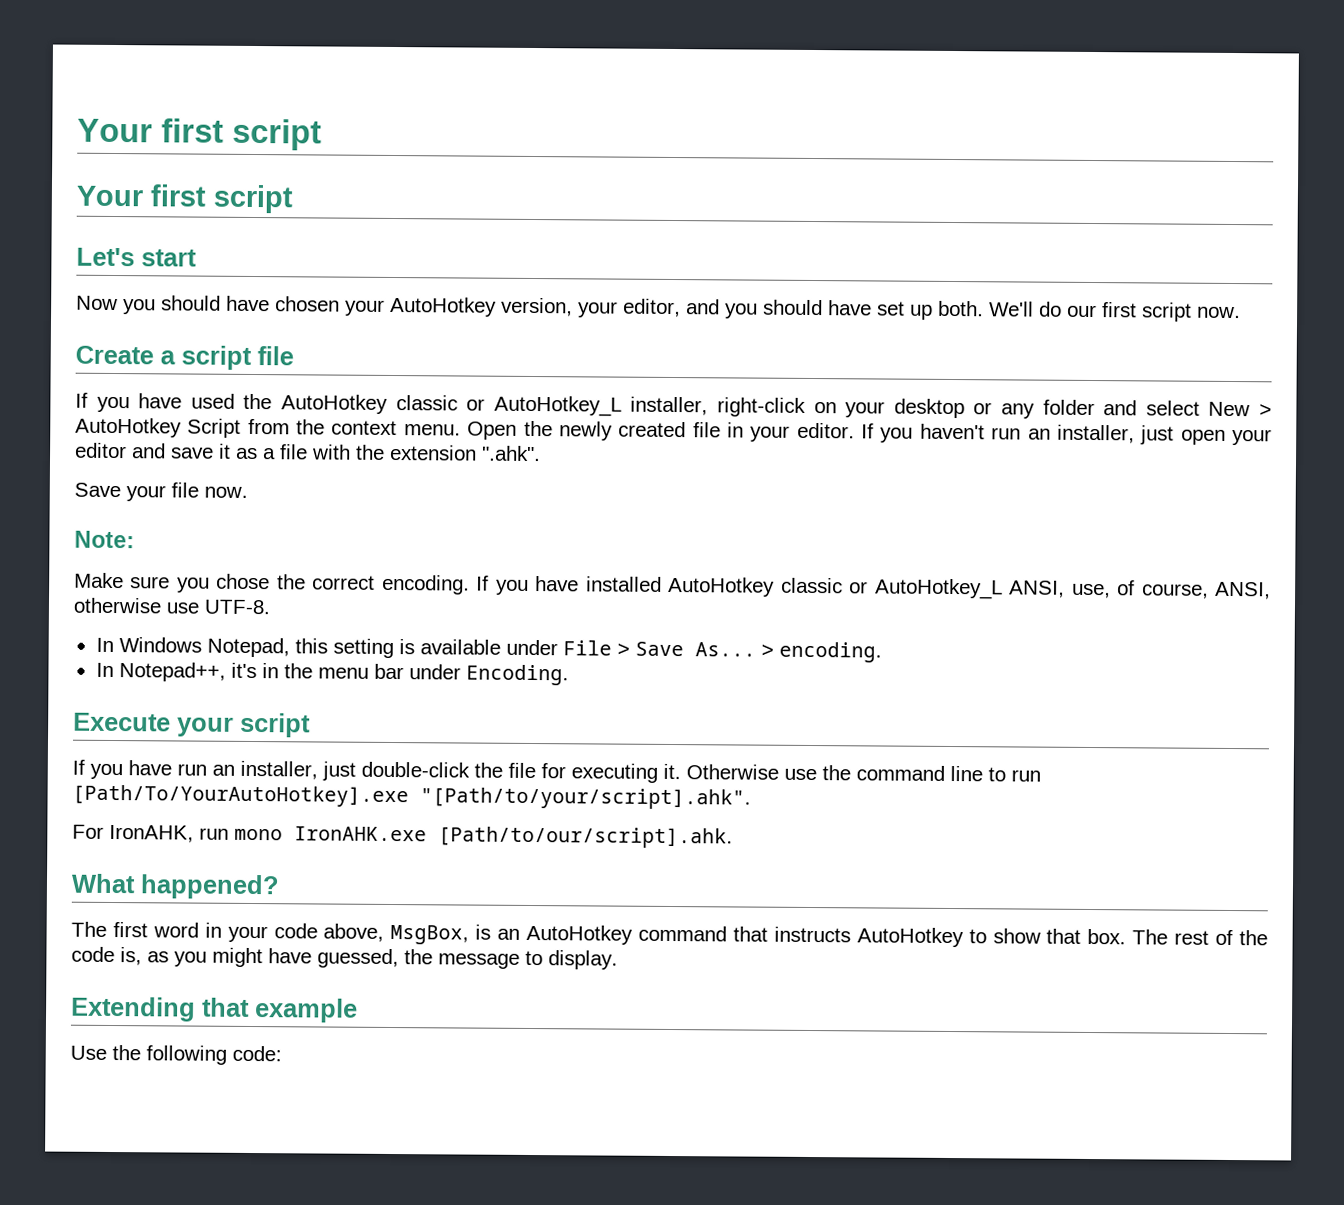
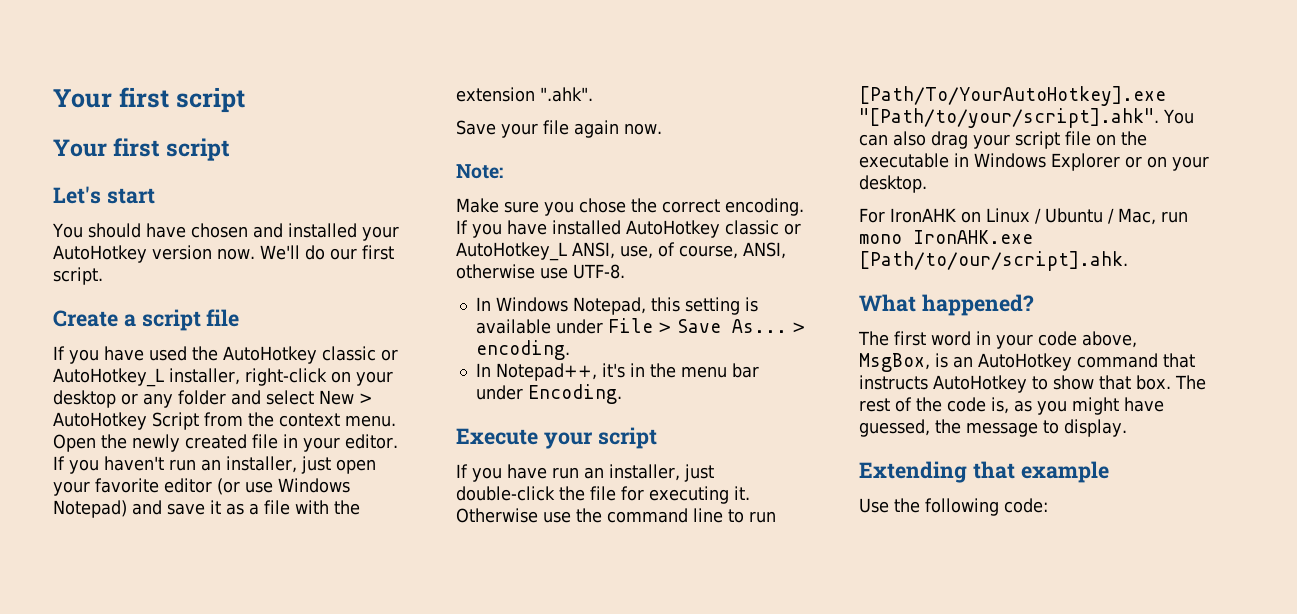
[76,295,156,315] Now you -> [52,223,83,238] You
[345,296,984,320] your AutoHotkey version, your editor, and you should have set up both. -> [252,223,399,241] [53,245,255,263] and installed your AutoHotkey version now.
[1142,302,1241,322] script now. -> [53,267,103,285] script.
[75,442,127,459] editor -> [95,478,350,495] [53,500,127,518] favorite editor (or use Windows Notepad)
(199, 490) none -> [574,120,619,138] again
[72,824,194,843] // For IronAHK, -> [1163,109,1194,124] [859,131,1147,149] [859,153,1209,171] [859,175,927,193] [859,208,1156,225] You can also drag your script file on the executable in Windows Explorer or on your desktop. // For IronAHK on Linux / Ubuntu / Mac,

